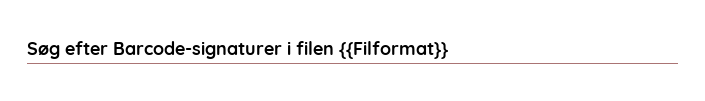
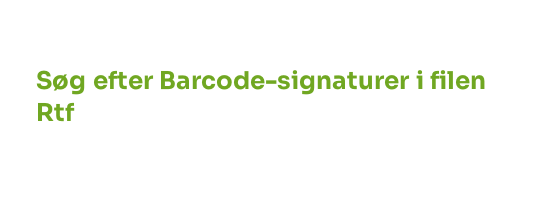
[339,41,449,59] {{Filformat}} -> [36,102,75,122] Rtf

